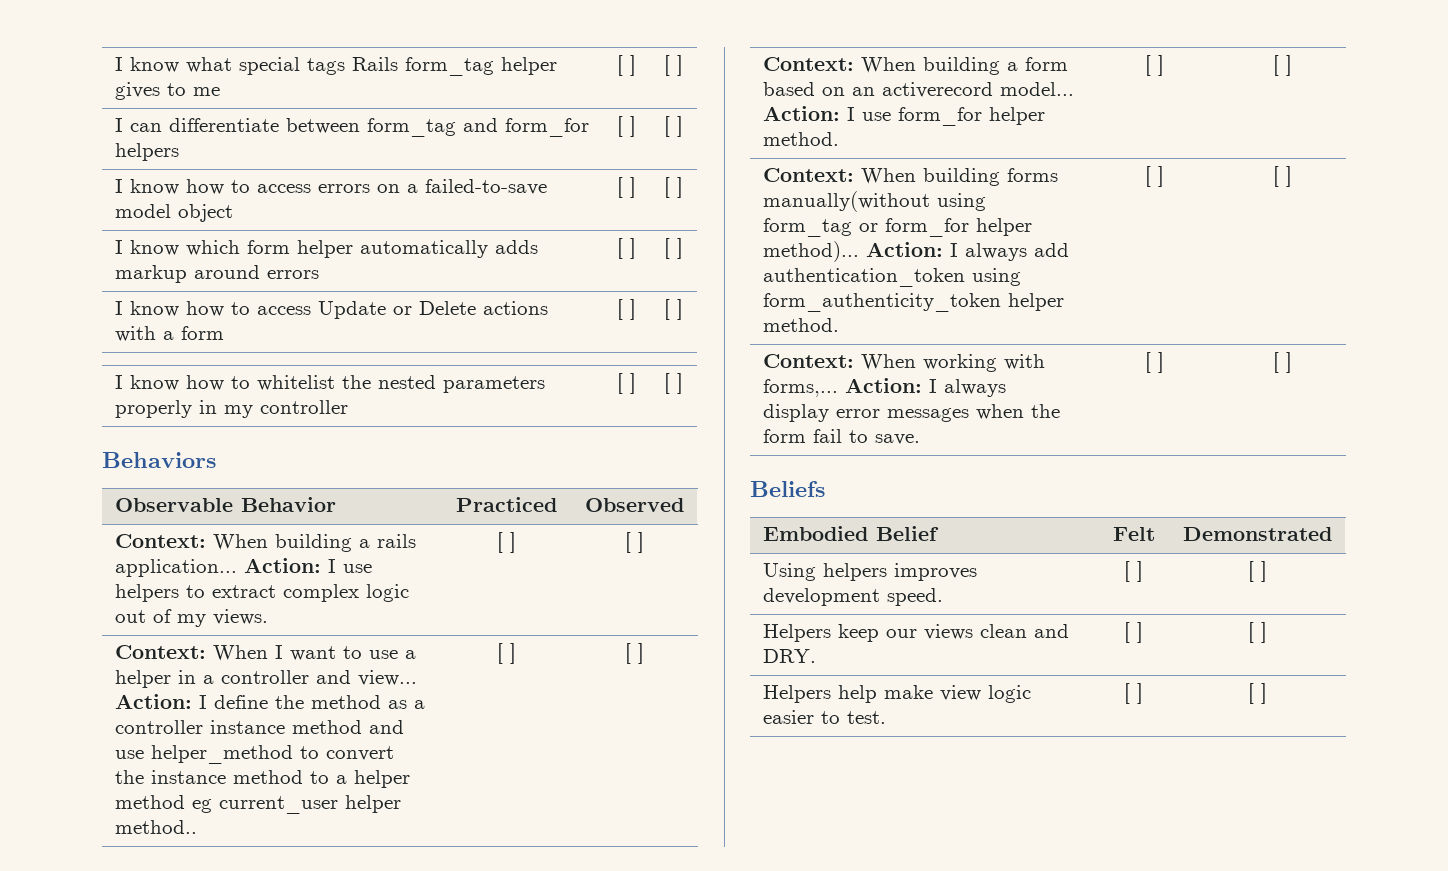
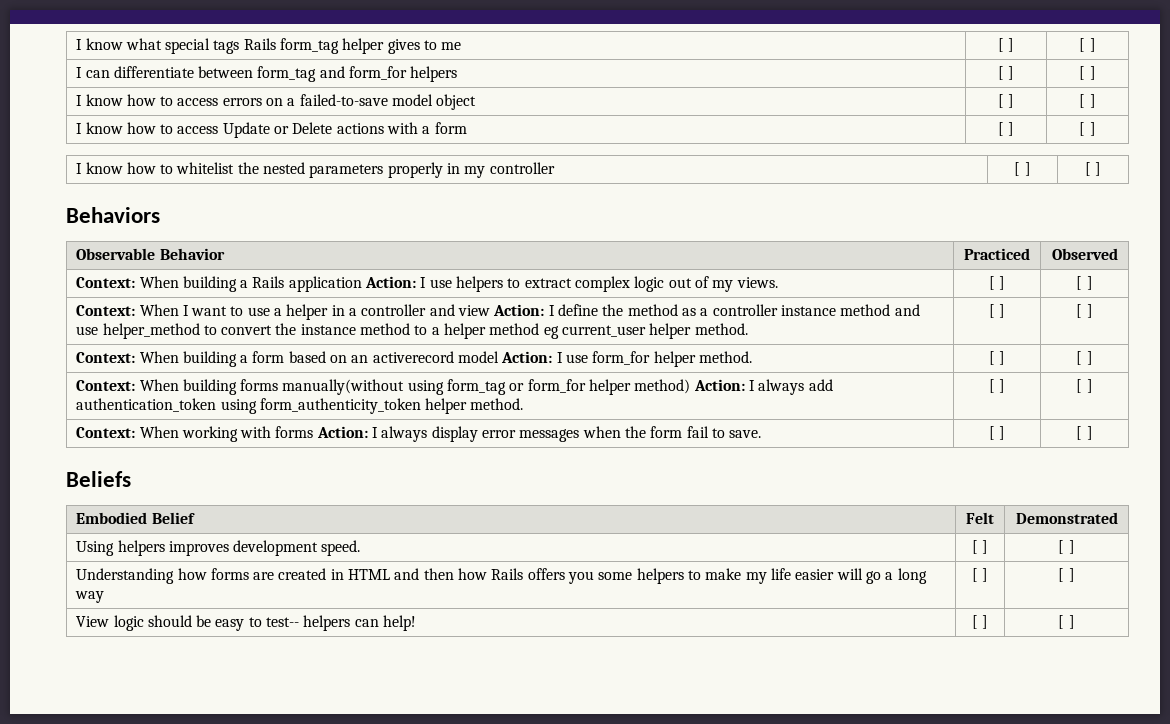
[115,240,539,258] [115,265,320,283] [616,238,636,259] [663,238,683,259] // I know which form helper automatically adds markup around errors | [ ] | [ ] -> (1096, 101) none
[377,534,417,548] [115,559,238,577] rails application... -> [252,276,362,292] Rails application
[358,670,418,686] view... -> [458,305,491,316] view
[115,820,198,834] method.. -> [694,323,748,335] method.
[1000,82,1075,96] model... -> [458,351,500,363] model
[763,241,860,262] method)... -> [634,379,691,394] method)
[763,379,839,397] forms,... -> [275,426,314,438] forms
[763,624,1070,642] [763,649,817,663] [1124,622,1143,643] [1247,622,1267,643] [763,685,1032,703] [763,710,887,724] Helpers keep our views clean and DRY. | [ ] | [ ] // Helpers help make view logic easier to test. -> [76,568,927,584] [75,591,105,603] [971,568,989,582] [1058,568,1075,582] [76,615,417,631] Understanding how forms are created in HTML and then how Rails offers you some helpers to make my life easier will go a long way | [ ] | [ ] // View logic should be easy to test-- helpers can help!

